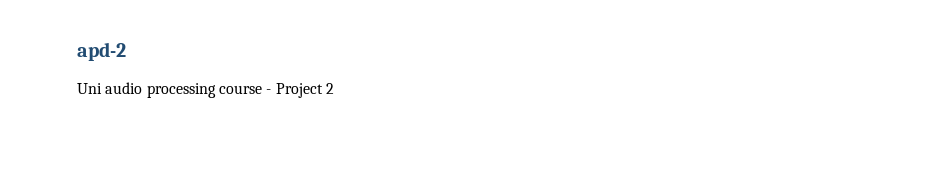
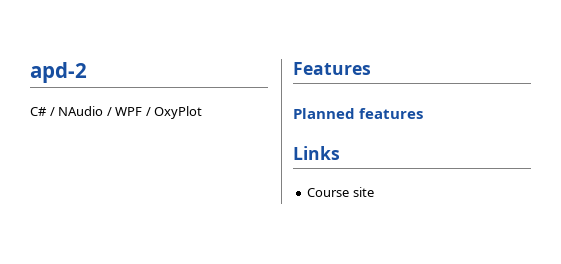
[77,82,334,98] Uni audio processing course - Project 2 -> [30,106,203,119] [293,62,371,75] [293,108,424,119] [293,146,340,160] [307,187,374,197] C# / NAudio / WPF / OxyPlot // Features // Planned features // Links // Course site

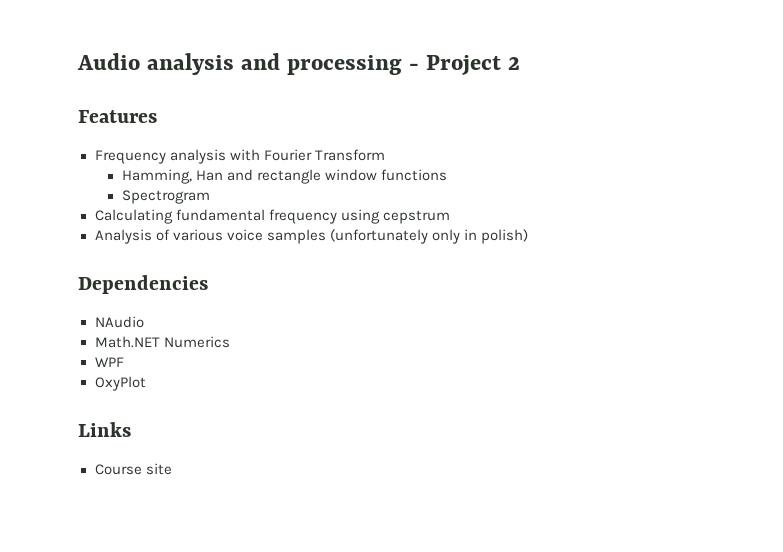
[30,62,87,83] [30,106,203,119] [293,62,371,75] [293,108,424,119] apd-2 // C# / NAudio / WPF / OxyPlot // Features // Planned features -> [77,53,521,75] [78,110,157,123] [94,149,385,164] [121,169,448,184] [121,190,210,204] [94,209,450,224] [94,229,528,244] [78,275,208,294] [94,316,144,328] [94,336,230,348] [94,357,124,367] [94,376,146,391] Audio analysis and processing - Project 2 // Features // Frequency analysis with Fourier Transform // Hamming, Han and rectangle window functions // Spectrogram // Calculating fundamental frequency using cepstrum // Analysis of various voice samples (unfortunately only in polish) // Dependencies // NAudio // Math.NET Numerics // WPF // OxyPlot

